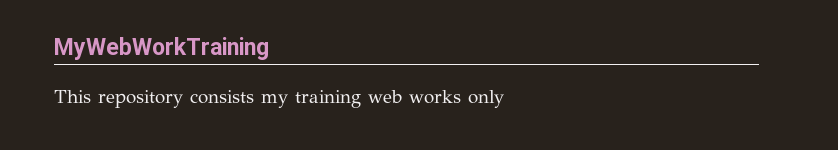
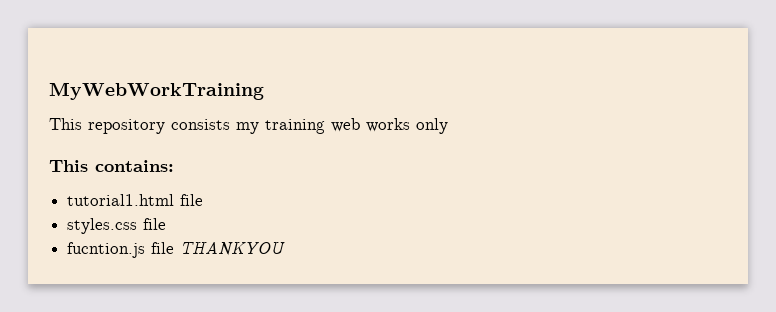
(504, 99) none -> [49,160,174,172] [67,194,204,206] [67,218,167,234] [67,242,286,258] // This contains: // tutorial1.html file // styles.css file // fucntion.js file THANKYOU

